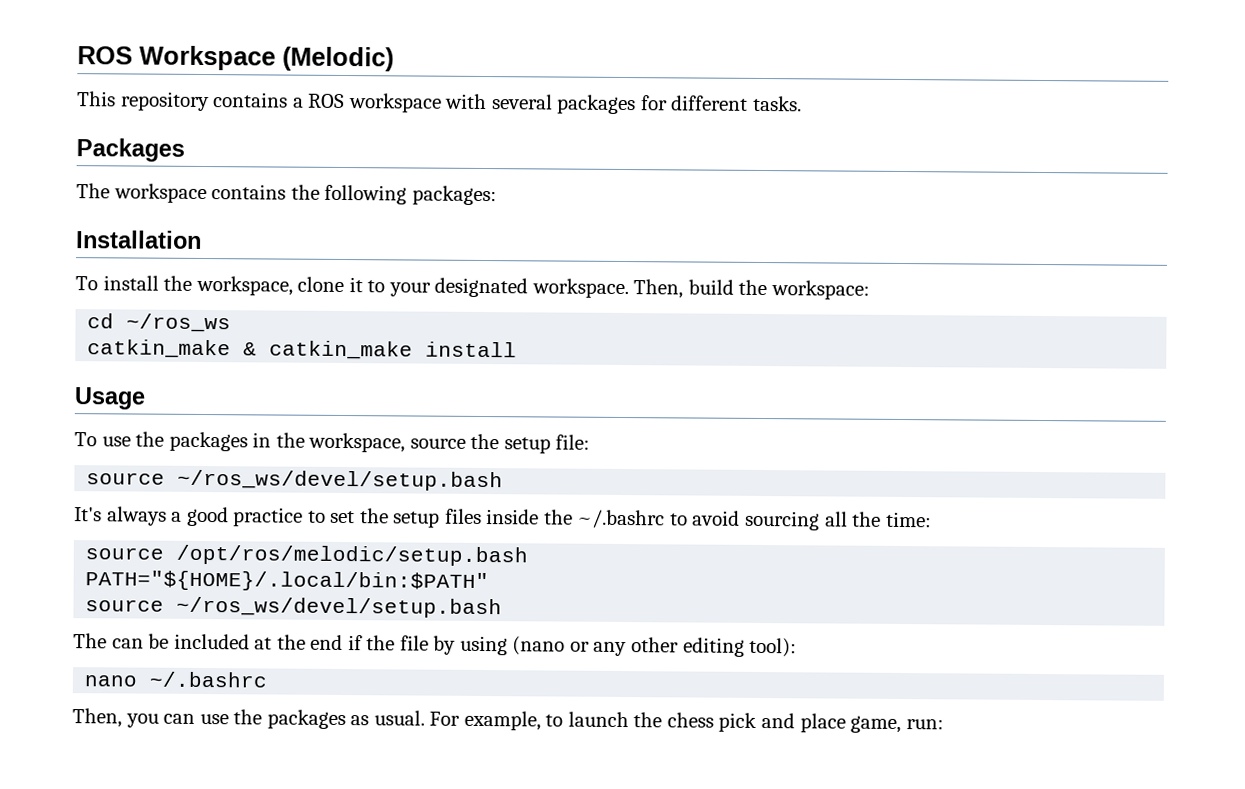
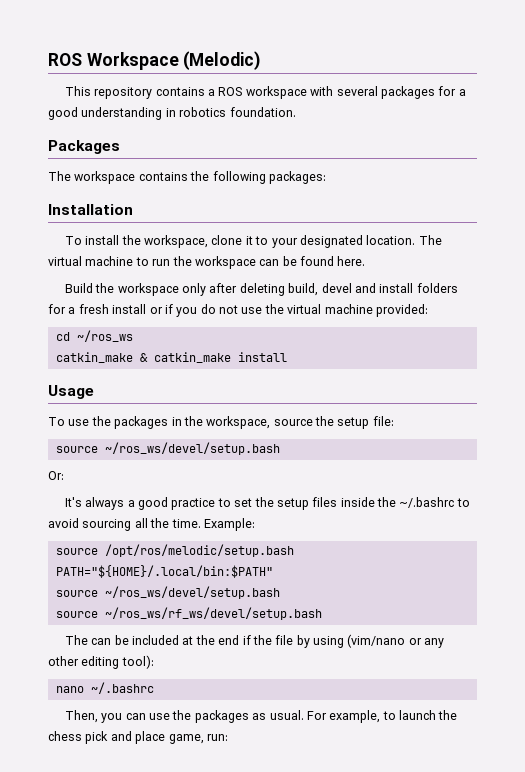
[671,95,802,112] different tasks. -> [458,89,466,96] [48,107,296,120] a good understanding in robotics foundation.
[531,278,870,300] workspace. Then, build the workspace: -> [366,235,442,245] [48,256,366,269] [64,283,458,296] [48,304,428,317] location. The virtual machine to run the workspace can be found here. // Build the workspace only after deleting build, devel and install folders for a fresh install or if you do not use the virtual machine provided:
(504, 480) none -> [48,471,64,480] // Or:
[885,511,932,528] time: -> [171,518,255,531] time. Example:
(503, 607) none -> [55,607,322,620] // source ~/ros_ws/rf_ws/devel/setup.bash
[512,636,566,656] (nano -> [347,634,406,648] (vim/nano

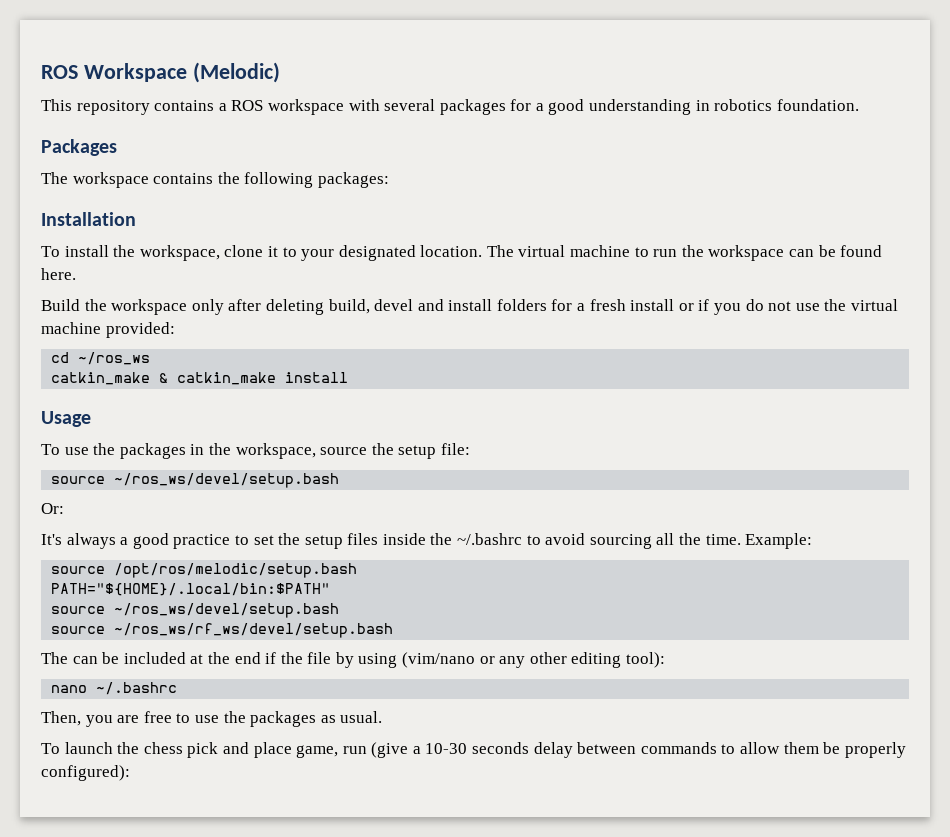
[125,713,146,720] can -> [117,711,191,723] are free to
[306,710,396,723] For example, to -> [41,743,60,754] // To
[206,734,228,741] run: -> [342,742,906,758] [41,765,130,781] run (give a 10-30 seconds delay between commands to allow them be properly configured):

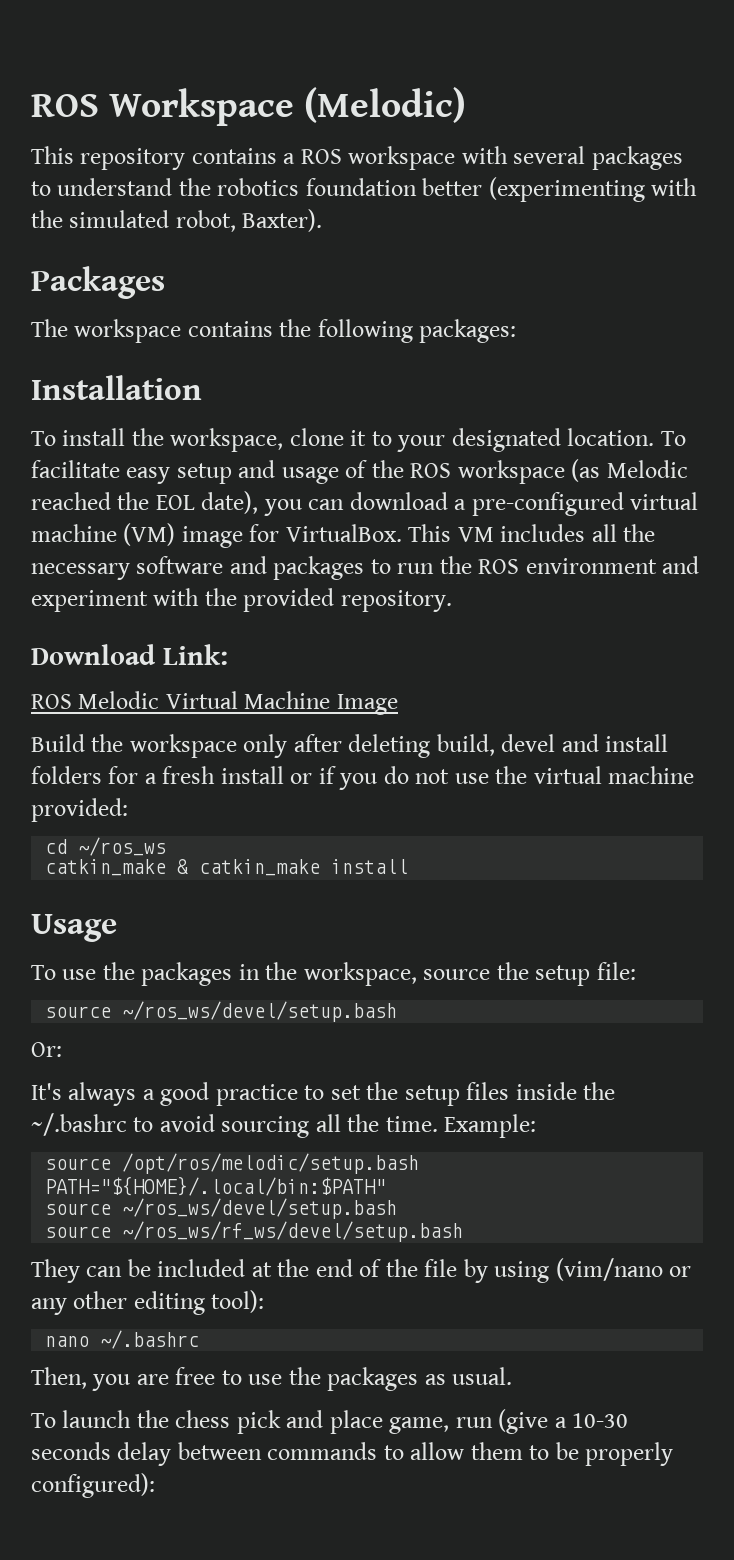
[510,99,859,115] for a good understanding in robotics foundation. -> [31,177,698,202] [31,209,323,232] to understand the robotics foundation better (experimenting with the simulated robot, Baxter).
[486,245,883,261] [41,268,76,280] The virtual machine to run the workspace can be found here. -> [660,431,686,446] [31,459,688,484] [31,491,699,516] [31,523,656,548] [31,556,700,580] [31,588,452,612] [31,644,228,665] [31,691,398,715] To facilitate easy setup and usage of the ROS workspace (as Melodic reached the EOL date), you can download a pre-configured virtual machine (VM) image for VirtualBox. This VM includes all the necessary software and packages to run the ROS environment and experiment with the provided repository. // Download Link: // ROS Melodic Virtual Machine Image
[41,652,68,664] The -> [31,1259,80,1283] They
[265,652,277,664] if -> [359,1259,382,1277] of
(819, 748) none -> [529,1445,550,1460] to

